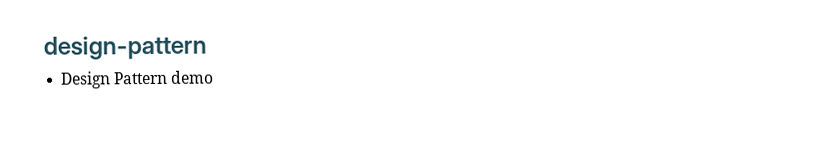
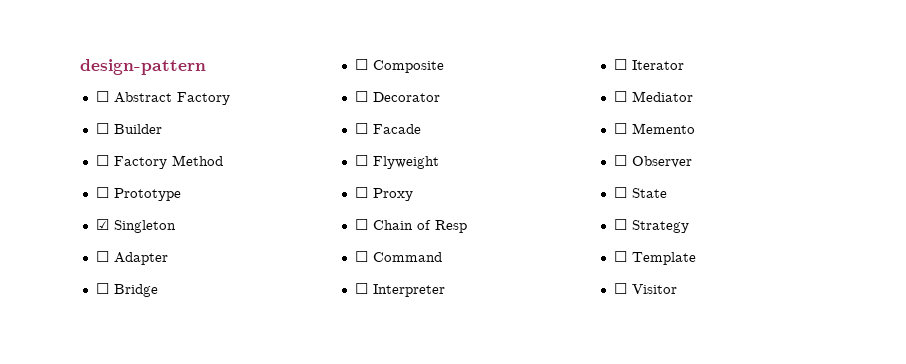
[60,70,215,89] Design Pattern demo -> [95,91,230,105] [95,123,162,134] [95,155,223,169] [95,187,181,201] [95,219,176,233] [95,251,168,265] [95,283,158,297] [354,59,444,73] [354,91,440,102] [354,123,421,134] [354,155,439,169] [354,187,413,201] [354,219,467,233] [354,251,442,262] [354,283,445,297] [613,59,684,70] [613,91,693,102] [613,123,695,134] [613,155,692,168] [613,187,667,198] [613,219,689,233] [613,251,696,265] [613,283,677,294] ☐ Abstract Factory // ☐ Builder // ☐ Factory Method // ☐ Prototype // ☑ Singleton // ☐ Adapter // ☐ Bridge // ☐ Composite // ☐ Decorator // ☐ Facade // ☐ Flyweight // ☐ Proxy // ☐ Chain of Resp // ☐ Command // ☐ Interpreter // ☐ Iterator // ☐ Mediator // ☐ Memento // ☐ Observer // ☐ State // ☐ Strategy // ☐ Template // ☐ Visitor

